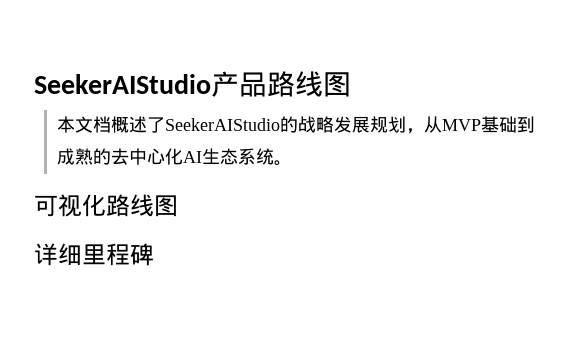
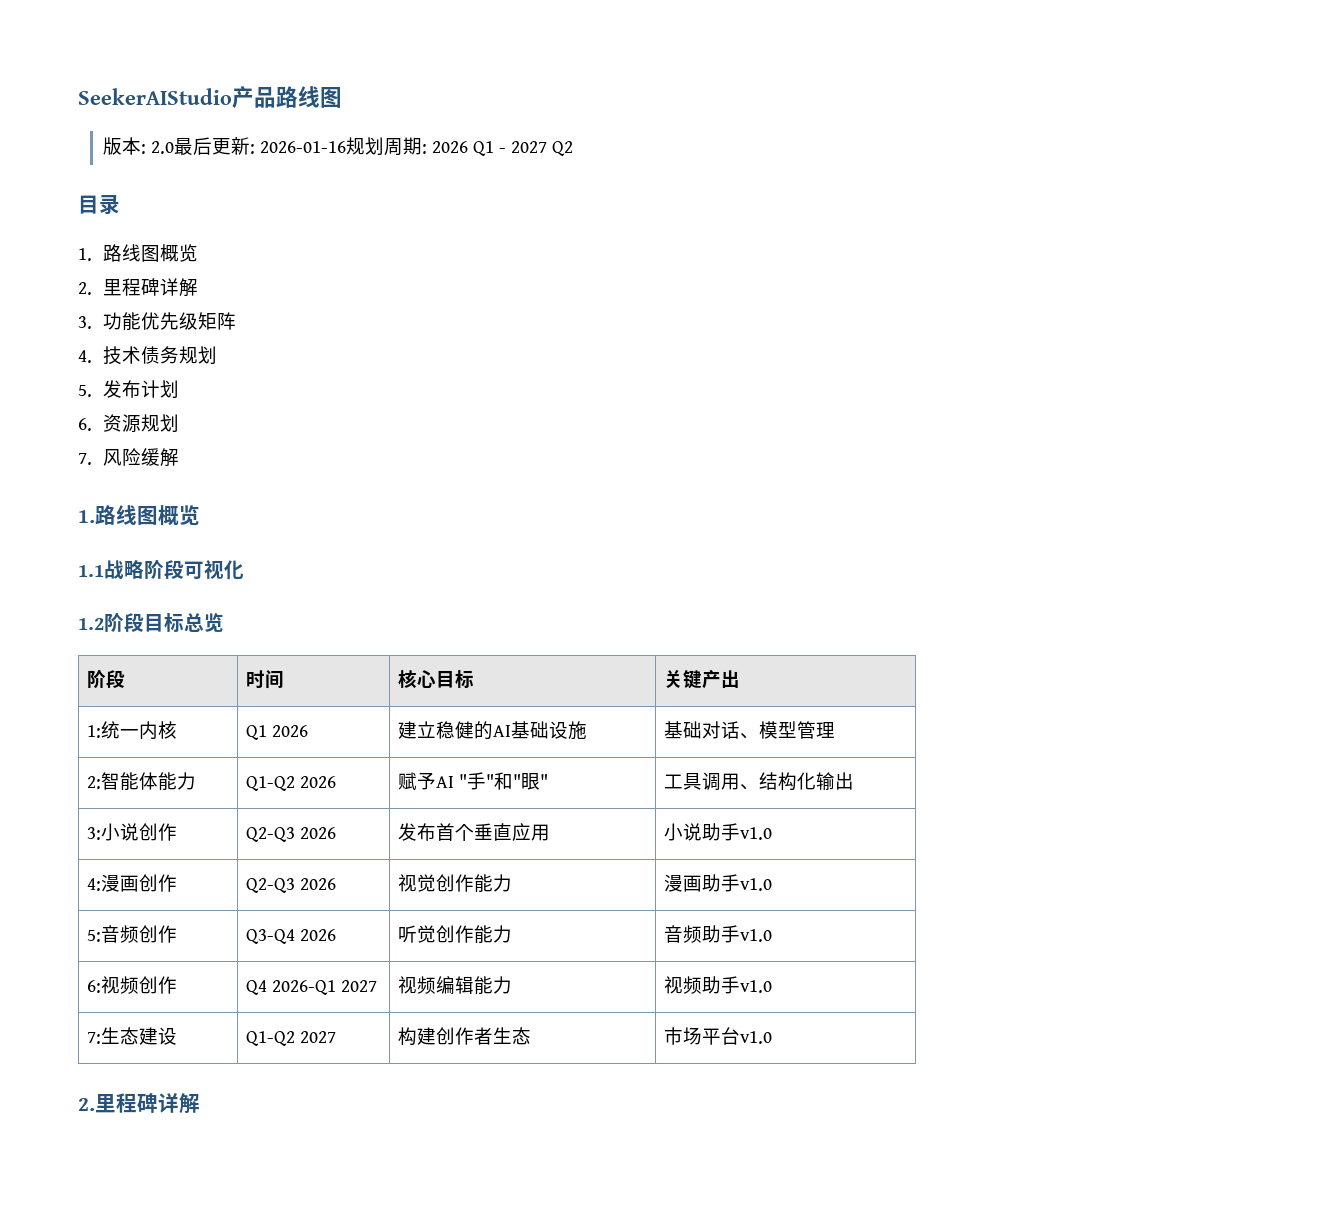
[56,116,535,134] [56,148,292,166] [34,194,178,217] [34,243,154,266] 本文档概述了SeekerAIStudio的战略发展规划，从MVP基础到成熟的去中心化AI生态系统。 // 可视化路线图 // 详细里程碑 -> [103,137,574,156] [78,194,120,215] [78,244,199,262] [78,278,199,297] [78,312,237,331] [78,346,218,365] [78,380,180,398] [78,414,180,433] [78,448,180,467] [78,505,200,526] [78,559,244,580] [78,612,224,632] [86,669,125,689] [245,670,284,689] [397,670,474,688] [663,670,740,689] [86,721,177,740] [245,725,308,740] [397,721,587,740] [663,721,835,739] [86,772,196,791] [245,776,336,791] [397,772,548,790] [663,772,854,791] [86,823,177,841] [245,827,336,842] [397,823,550,841] [663,823,772,841] [86,874,177,892] [245,878,336,893] [397,874,512,893] [663,874,772,892] [86,925,177,943] [245,929,336,944] [397,925,512,944] [663,925,772,943] [86,976,177,994] [245,980,377,995] [397,976,512,995] [663,976,772,994] [86,1027,177,1045] [245,1031,336,1046] [397,1027,531,1046] [663,1027,772,1045] [78,1093,200,1114] 版本: 2.0最后更新: 2026-01-16规划周期: 2026 Q1 - 2027 Q2 // 目录 // 1.路线图概览 // 2.里程碑详解 // 3.功能优先级矩阵 // 4.技术债务规划 // 5.发布计划 // 6.资源规划 // 7.风险缓解 // 1.路线图概览 // 1.1战略阶段可视化 // 1.2阶段目标总览 // 阶段 | 时间 | 核心目标 | 关键产出 // 1:统一内核 | Q1 2026 | 建立稳健的AI基础设施 | 基础对话、模型管理 // 2:智能体能力 | Q1-Q2 2026 | 赋予AI "手"和"眼" | 工具调用、结构化输出 // 3:小说创作 | Q2-Q3 2026 | 发布首个垂直应用 | 小说助手v1.0 // 4:漫画创作 | Q2-Q3 2026 | 视觉创作能力 | 漫画助手v1.0 // 5:音频创作 | Q3-Q4 2026 | 听觉创作能力 | 音频助手v1.0 // 6:视频创作 | Q4 2026-Q1 2027 | 视频编辑能力 | 视频助手v1.0 // 7:生态建设 | Q1-Q2 2027 | 构建创作者生态 | 市场平台v1.0 // 2.里程碑详解

